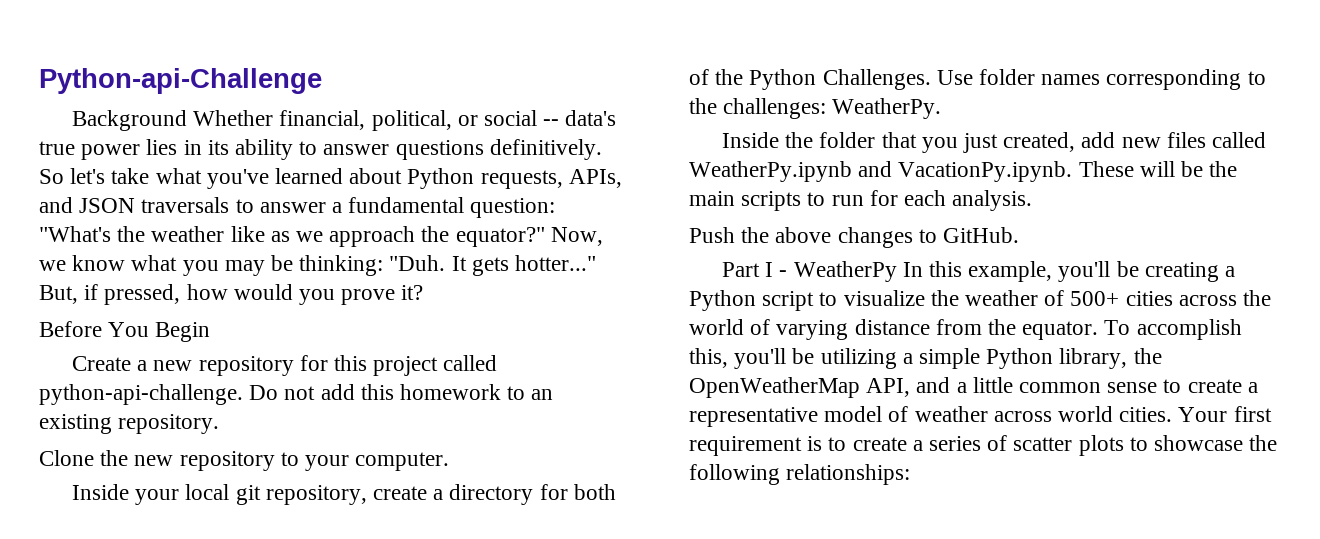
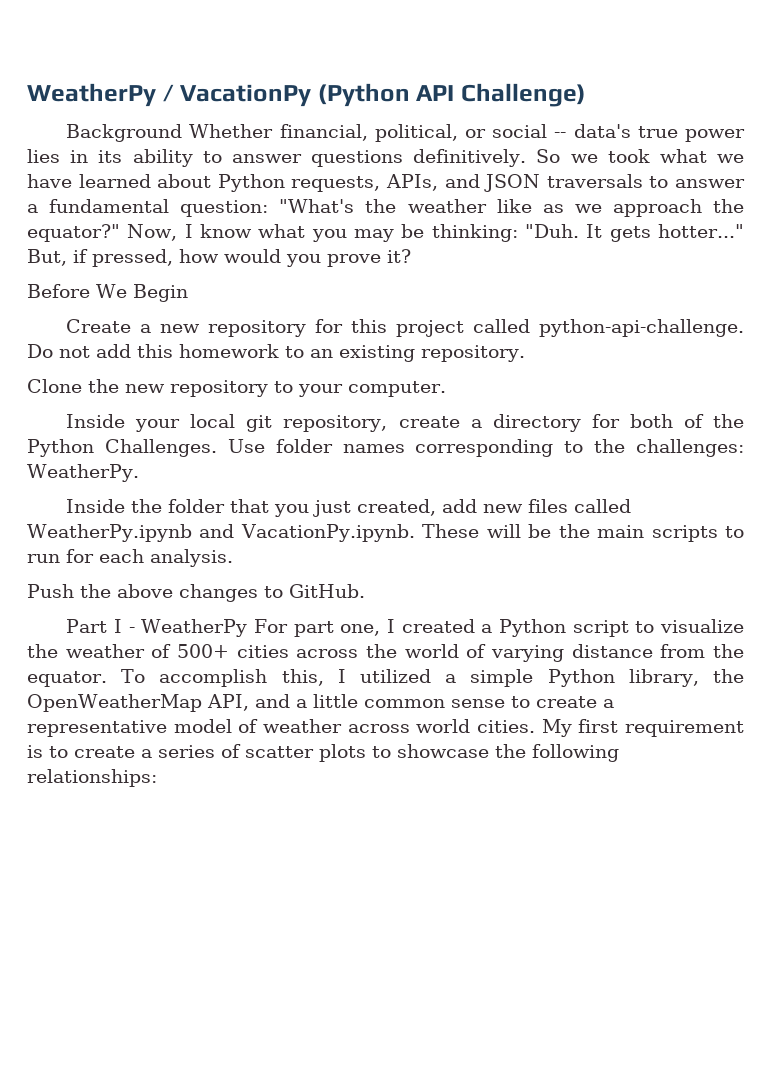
[39,68,322,94] Python-api-Challenge -> [27,83,587,107] WeatherPy / VacationPy (Python API Challenge)
[70,168,269,189] let's take what you've -> [570,149,745,163] [27,174,72,188] we took what we have
[39,260,66,271] we -> [184,224,193,238] I
[108,322,150,337] You -> [96,284,127,298] We
[902,261,1219,282] In this example, you'll be creating -> [253,619,475,637] For part one, I created
[734,348,897,369] you'll be utilizing -> [337,669,431,683] I utilized
[1178,407,1228,422] Your -> [541,719,572,737] My

